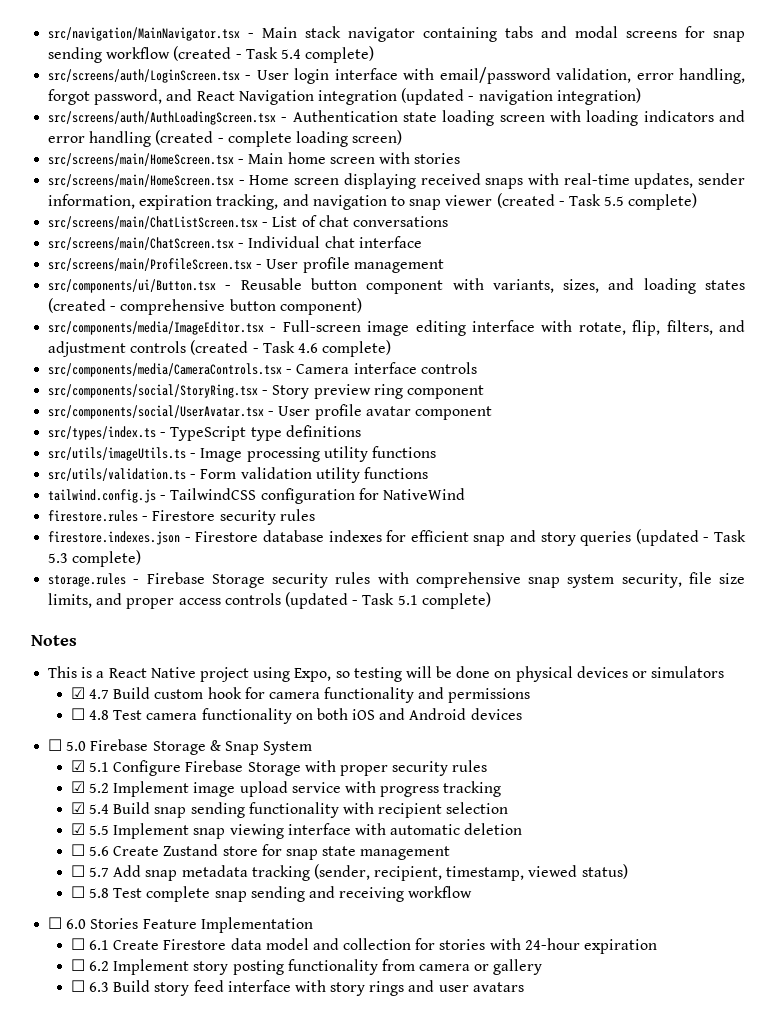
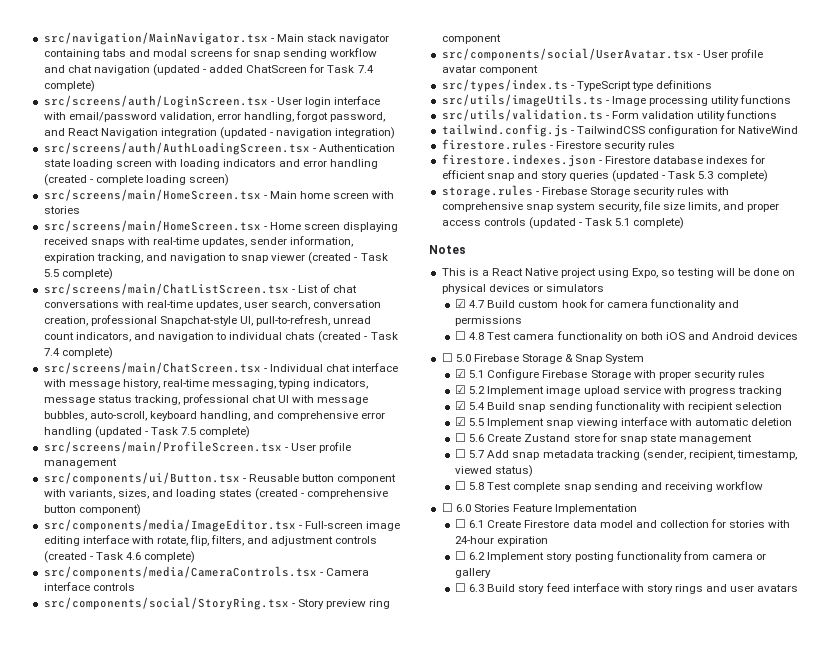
[173,46,301,61] (created - Task 5.4 -> [43,64,374,76] and chat navigation (updated - added ChatScreen for Task 7.4
(448, 221) none -> [121,300,382,310] [43,315,372,326] [43,331,398,343] [43,347,113,359] with real-time updates, user search, conversation creation, professional Snapchat-style UI, pull-to-refresh, unread count indicators, and navigation to individual chats (created - Task 7.4 complete)
(422, 242) none -> [43,379,369,389] [43,394,369,405] [43,411,386,421] [43,426,251,438] with message history, real-time messaging, typing indicators, message status tracking, professional chat UI with message bubbles, auto-scroll, keyboard handling, and comprehensive error handling (updated - Task 7.5 complete)

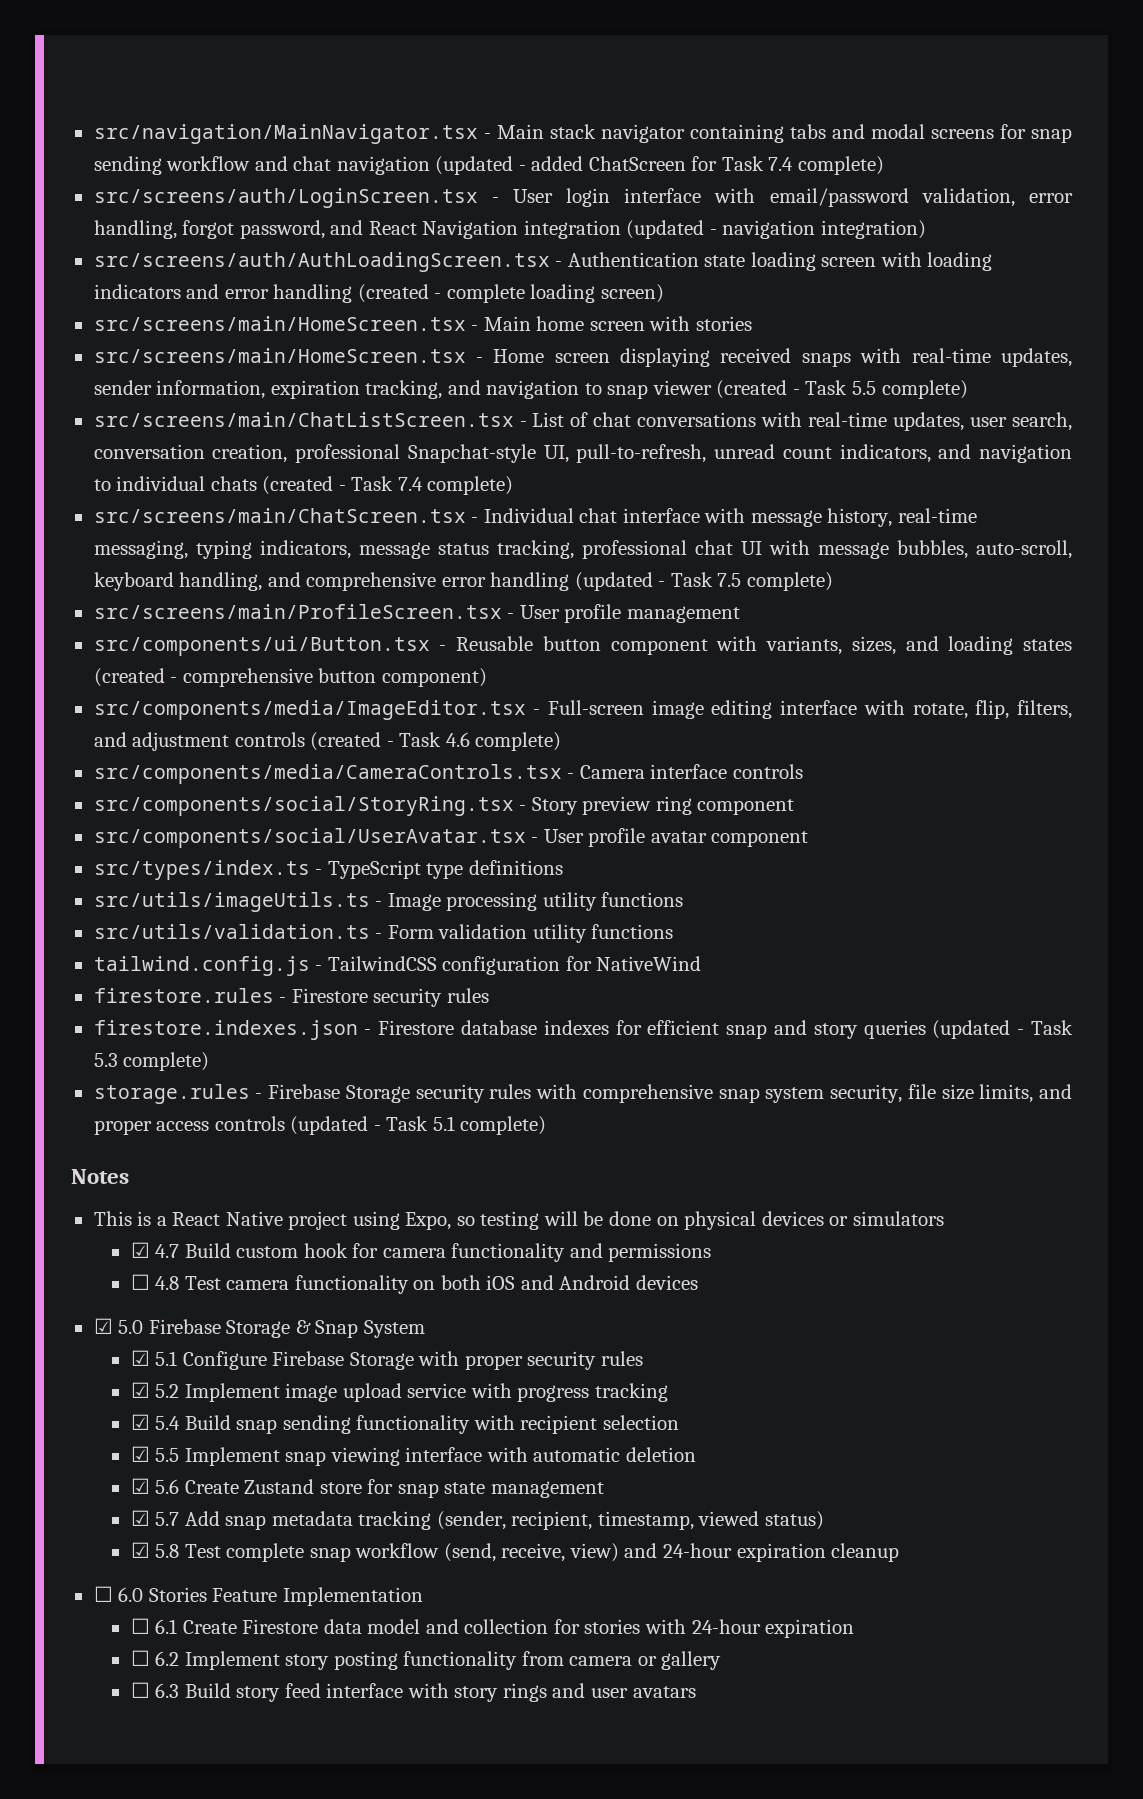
[441,353,453,362] ☐ -> [93,1318,113,1334] ☑
[455,433,467,442] ☐ -> [130,1478,150,1494] ☑
[455,449,467,458] ☐ -> [130,1510,150,1526] ☑
[455,481,467,490] ☐ -> [130,1542,150,1558] ☑
[593,481,763,492] sending and receiving workflow -> [355,1543,900,1562] workflow (send, receive, view) and 24-hour expiration cleanup

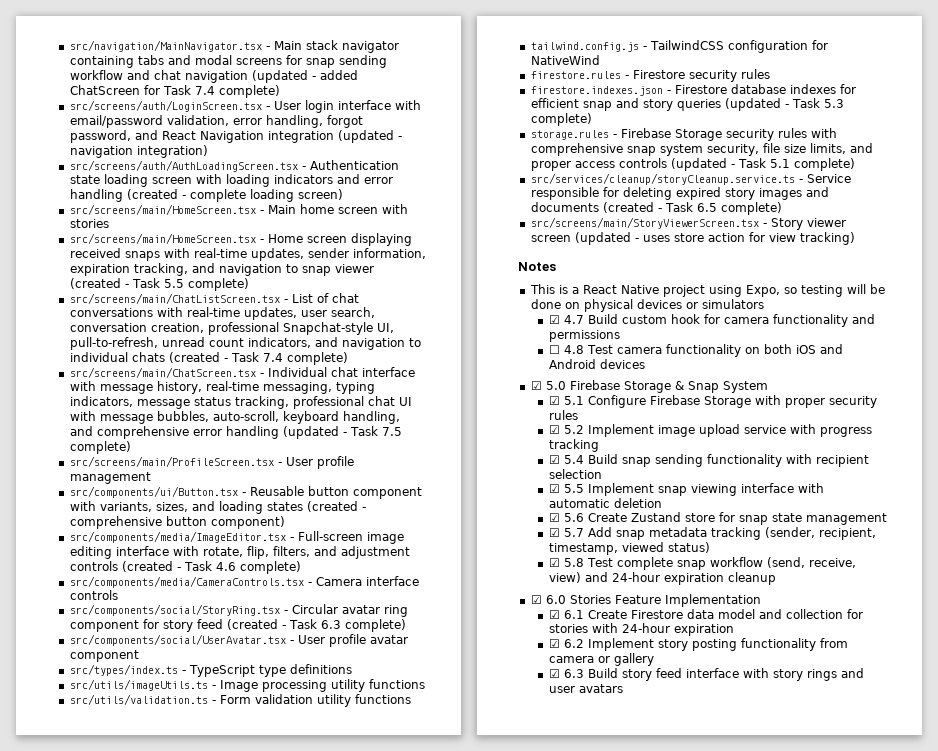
[531,796,652,815] Story preview -> [291,604,380,614] Circular avatar
(795, 807) none -> [142,619,406,632] for story feed (created - Task 6.3 complete)
(547, 1125) none -> [530,173,851,185] [530,187,829,200] [530,202,782,215] [530,217,846,230] [530,232,855,245] // src/services/cleanup/storyCleanup.service.ts - Service responsible for deleting expired story images and documents (created - Task 6.5 complete) // src/screens/main/StoryViewerScreen.tsx - Story viewer screen (updated - uses store action for view tracking)
[93,1586,113,1602] ☐ -> [530,595,542,604] ☑
[130,1618,150,1634] ☐ -> [548,610,560,619] ☑
[130,1650,150,1666] ☐ -> [548,639,560,648] ☑
[130,1682,150,1698] ☐ -> [548,669,560,678] ☑

